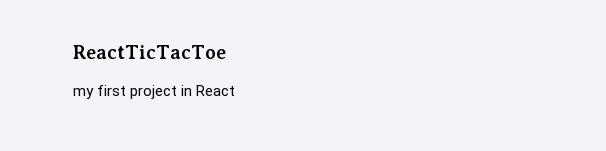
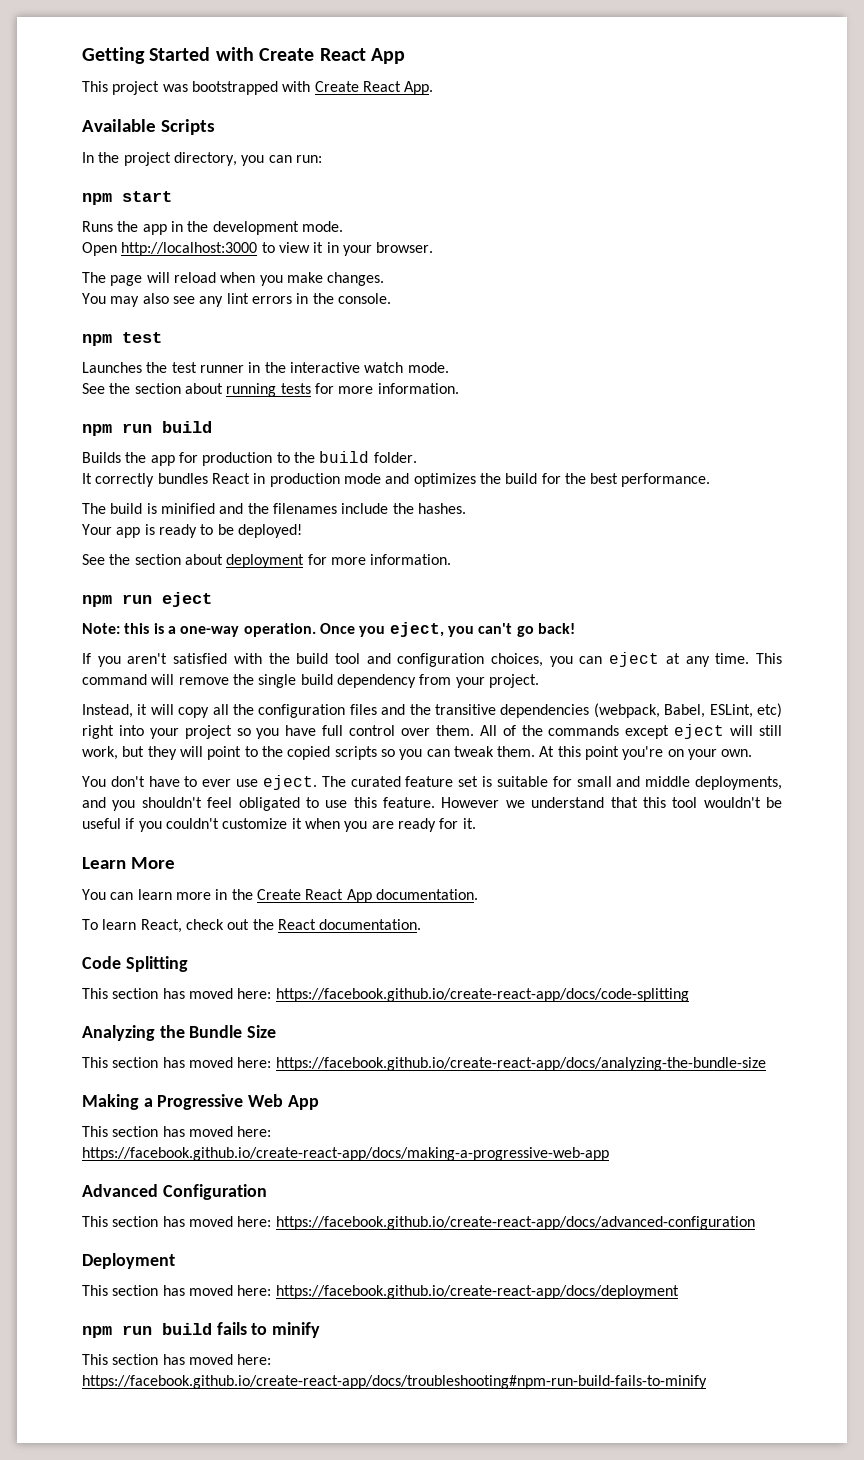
[73,45,226,59] [73,85,236,99] ReactTicTacToe // my first project in React -> [82,47,405,64] [82,81,434,95] [82,119,215,135] [82,152,322,166] [82,191,172,205] [82,221,343,235] [82,242,434,256] [82,272,385,286] [82,293,391,307] [82,332,162,346] [82,362,449,373] [82,383,459,397] [82,421,212,436] [82,451,417,466] [82,473,711,487] [82,503,466,514] [82,524,302,538] [82,554,452,568] [82,592,212,607] [82,622,575,637] [82,652,782,667] [82,674,539,688] [82,703,782,718] [82,724,783,739] [82,746,753,760] [82,775,783,790] [82,797,782,811] [82,818,476,832] [82,857,175,869] [82,889,478,903] [82,919,422,933] [82,956,188,972] [82,988,689,1002] [82,1025,277,1041] [82,1057,766,1071] [82,1094,319,1110] [82,1126,272,1137] [82,1147,609,1161] [82,1184,267,1200] [82,1216,755,1230] [82,1253,175,1269] [82,1285,679,1299] [82,1322,321,1338] [82,1354,272,1365] [82,1375,707,1389] Getting Started with Create React App // This project was bootstrapped with Create React App. // Available Scripts // In the project directory, you can run: // npm start // Runs the app in the development mode. // Open http://localhost:3000 to view it in your browser. // The page will reload when you make changes. // You may also see any lint errors in the console. // npm test // Launches the test runner in the interactive watch mode. // See the section about running tests for more information. // npm run build // Builds the app for production to the build folder. // It correctly bundles React in production mode and optimizes the build for the best performance. // The build is minified and the filenames include the hashes. // Your app is ready to be deployed! // See the section about deployment for more information. // npm run eject // Note: this is a one-way operation. Once you eject, you can't go back! // If you aren't satisfied with the build tool and configuration choices, you can eject at any time. This command will remove the single build dependency from your project. // Instead, it will copy all the configuration files and the transitive dependencies (webpack, Babel, ESLint, etc) right into your project so you have full control over them. All of the commands except eject will still work, but they will point to the copied scripts so you can tweak them. At this point you're on your own. // You don't have to ever use eject. The curated feature set is suitable for small and middle deployments, and you shouldn't feel obligated to use this feature. However we understand that this tool wouldn't be useful if you couldn't customize it when you are ready for it. // Learn More // You can learn more in the Create React App documentation. // To learn React, check out the React documentation. // Code Splitting // This section has moved here: https://facebook.github.io/create-react-app/docs/code-splitting // Analyzing the Bundle Size // This section has moved here: https://facebook.github.io/create-react-app/docs/analyzing-the-bundle-size // Making a Progressive Web App // This section has moved here: https://facebook.github.io/create-react-app/docs/making-a-progressive-web-app // Advanced Configuration // This section has moved here: https://facebook.github.io/create-react-app/docs/advanced-configuration // Deployment // This section has moved here: https://facebook.github.io/create-react-app/docs/deployment // npm run build fails to minify // This section has moved here: https://facebook.github.io/create-react-app/docs/troubleshooting#npm-run-build-fails-to-minify

